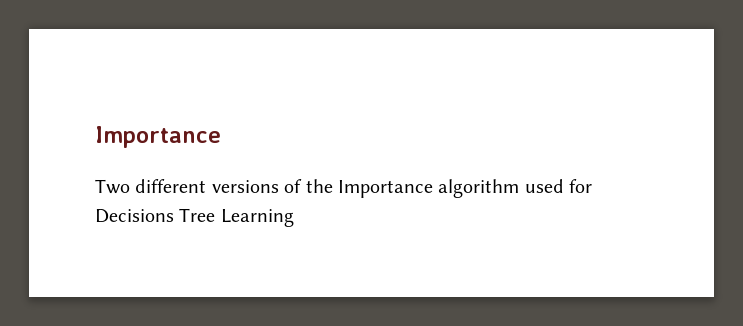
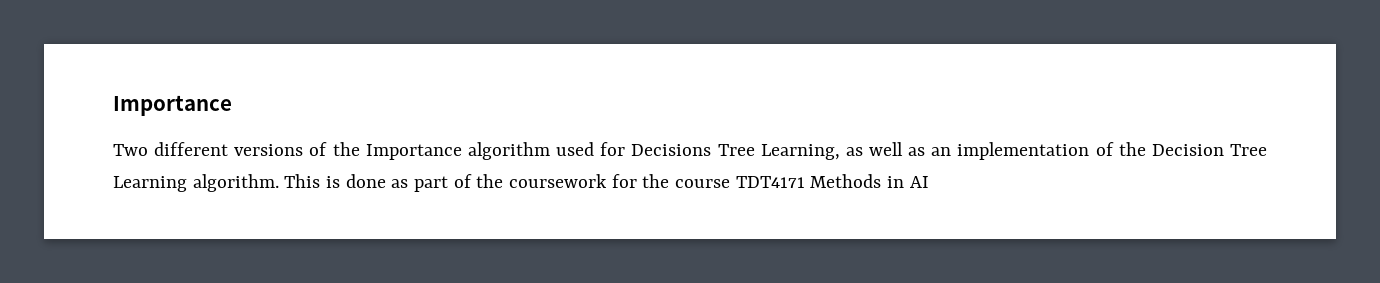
[220,209,294,227] Learning -> [760,142,1267,160] [113,174,929,192] Learning, as well as an implementation of the Decision Tree Learning algorithm. This is done as part of the coursework for the course TDT4171 Methods in AI

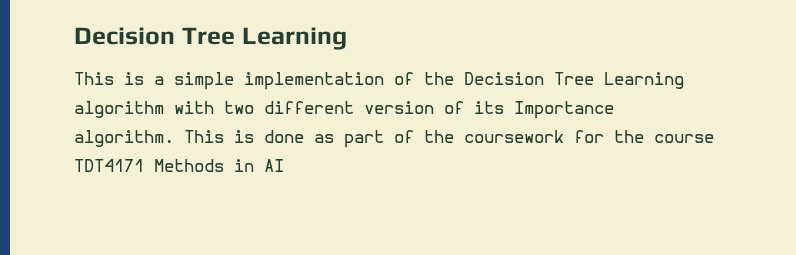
[113,95,232,116] [113,142,952,160] Importance // Two different versions of the Importance algorithm used for Decisions Tree Learning, as well as an -> [74,27,347,50] [74,72,234,90] Decision Tree Learning // This is a simple
(187, 184) none -> [74,101,614,119] algorithm with two different version of its Importance

